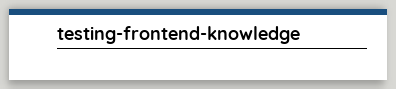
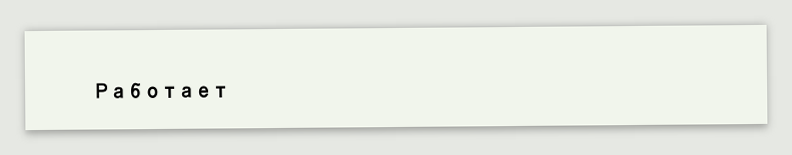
[57,26,300,44] testing-frontend-knowledge -> [93,81,230,99] Работает

